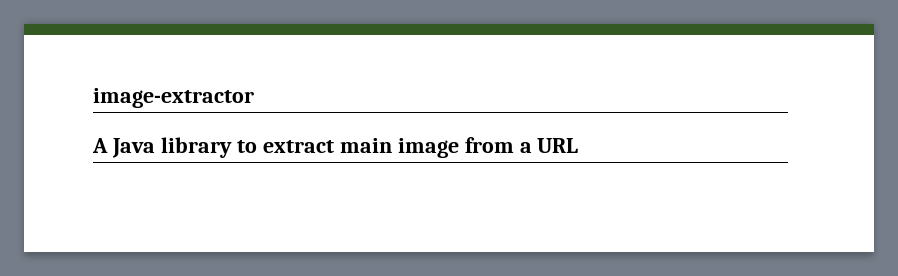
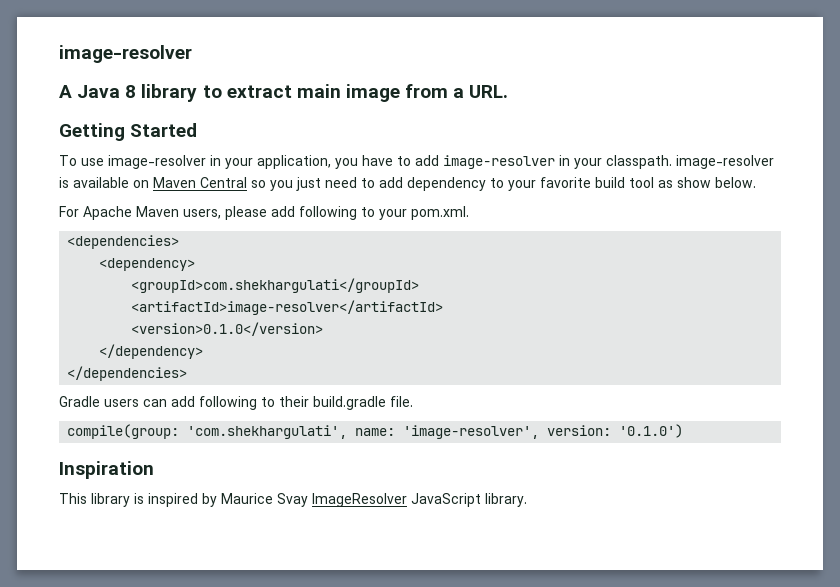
[93,88,254,108] image-extractor -> [59,45,192,63] image-resolver
(155, 148) none -> [125,85,137,98] 8
[537,138,579,153] URL -> [469,85,509,98] [59,123,198,141] [59,155,774,169] [59,177,756,191] [59,206,469,220] [67,235,180,249] [99,258,196,271] [131,278,420,293] [131,300,444,315] [131,322,324,336] [99,344,204,359] [67,366,188,381] [59,396,413,410] [67,424,684,439] [59,461,154,479] [59,493,527,507] URL. // Getting Started // To use image-resolver in your application, you have to add image-resolver in your classpath. image-resolver is available on Maven Central so you just need to add dependency to your favorite build tool as show below. // For Apache Maven users, please add following to your pom.xml. // <dependencies> // <dependency> // <groupId>com.shekhargulati</groupId> // <artifactId>image-resolver</artifactId> // <version>0.1.0</version> // </dependency> // </dependencies> // Gradle users can add following to their build.gradle file. // compile(group: 'com.shekhargulati', name: 'image-resolver', version: '0.1.0') // Inspiration // This library is inspired by Maurice Svay ImageResolver JavaScript library.

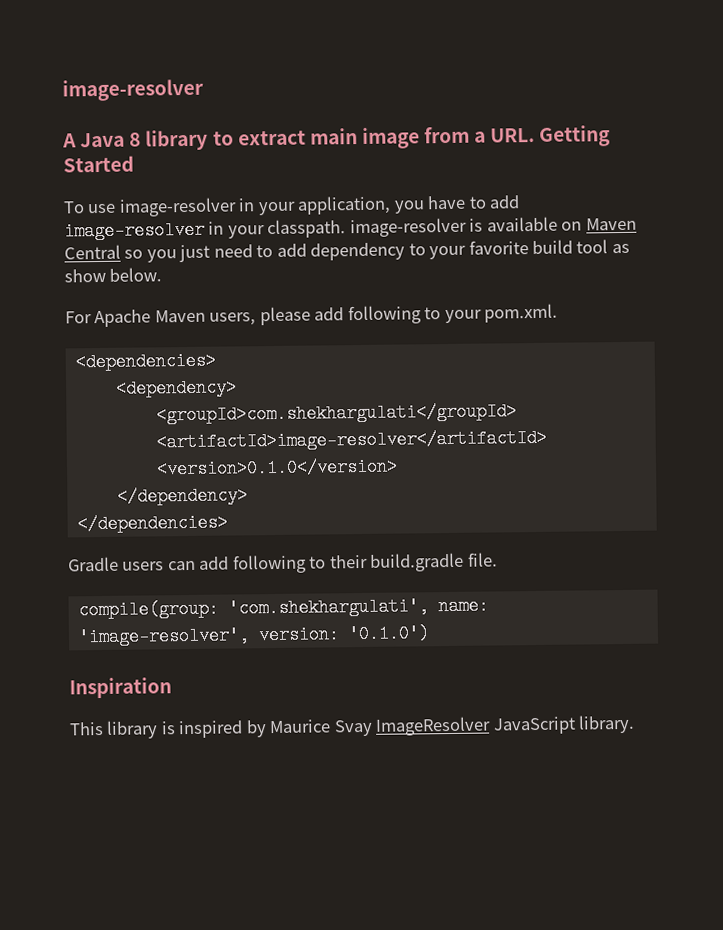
(509, 91) // -> (536, 135) none

